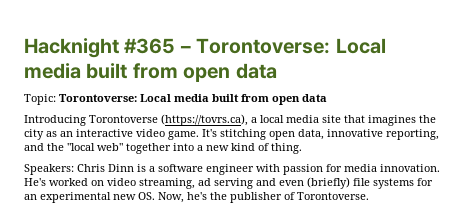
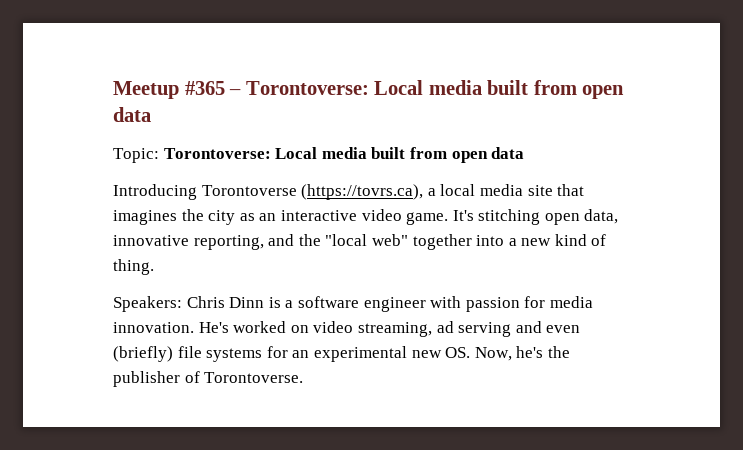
[24,38,119,58] Hacknight -> [113,81,179,99] Meetup

